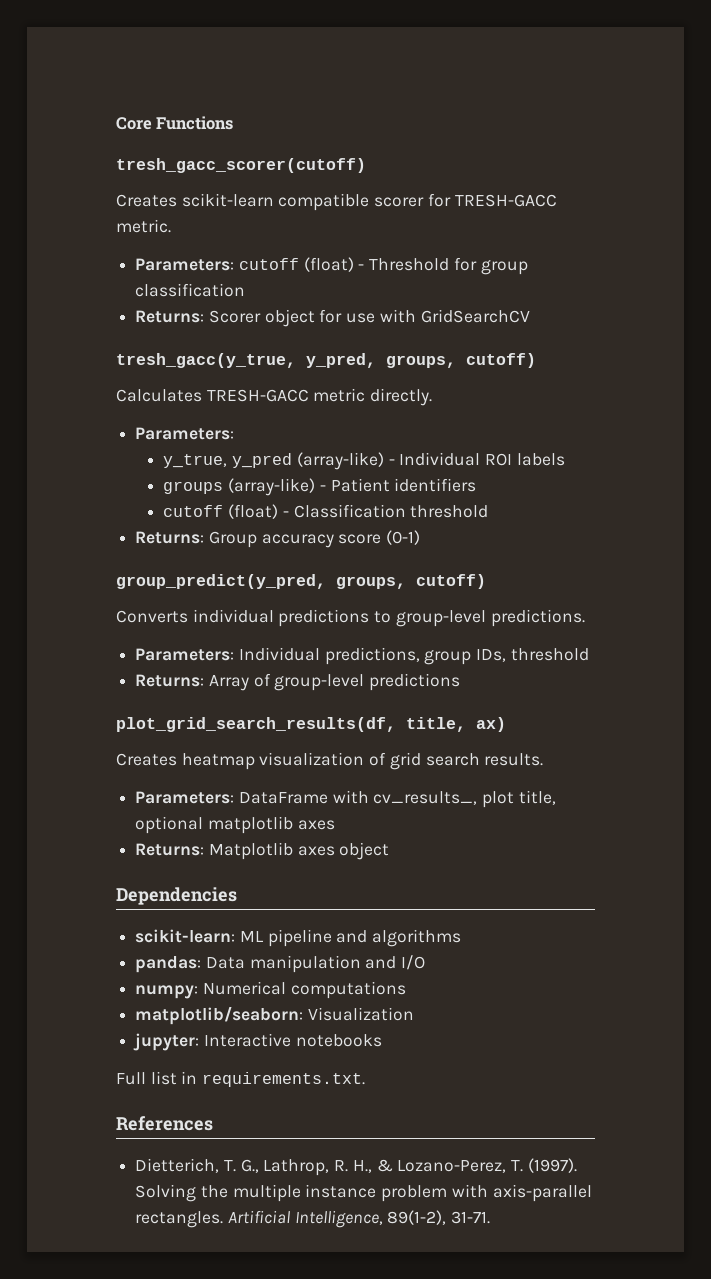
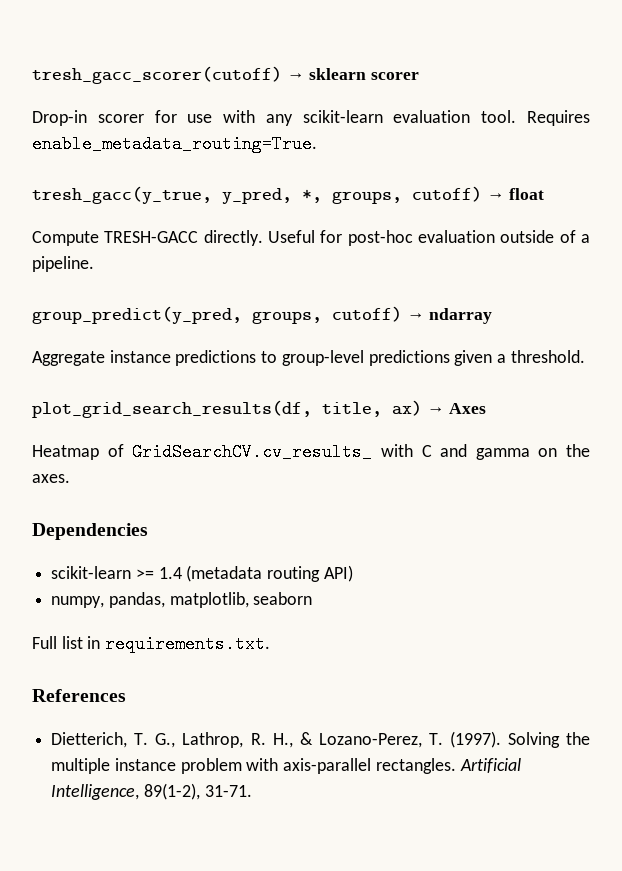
[116,116,234,130] [116,158,366,173] [116,193,557,211] [116,219,171,233] [135,257,528,275] [135,283,246,297] [135,309,530,327] Core Functions // tresh_gacc_scorer(cutoff) // Creates scikit-learn compatible scorer for TRESH-GACC metric. // Parameters: cutoff (float) - Threshold for group classification // Returns: Scorer object for use with GridSearchCV -> [32,66,420,84] [32,110,590,126] [32,135,317,153] tresh_gacc_scorer(cutoff) → sklearn scorer // Drop-in scorer for use with any scikit-learn evaluation tool. Requires enable_metadata_routing=True.
[386,353,536,368] [116,388,433,406] [135,427,235,440] [163,452,565,470] [163,478,477,496] [163,504,489,519] [135,530,421,548] [116,574,486,589] [116,609,585,627] [135,647,589,665] [135,673,461,691] [116,717,506,732] [116,752,544,770] [135,790,556,808] [135,816,335,834] [135,842,390,860] [116,887,237,905] [135,929,462,947] [135,955,426,973] [135,981,406,999] [135,1006,414,1025] [133,1033,382,1051] groups, cutoff) // Calculates TRESH-GACC metric directly. // Parameters: // y_true, y_pred (array-like) - Individual ROI labels // groups (array-like) - Patient identifiers // cutoff (float) - Classification threshold // Returns: Group accuracy score (0-1) // group_predict(y_pred, groups, cutoff) // Converts individual predictions to group-level predictions. // Parameters: Individual predictions, group IDs, threshold // Returns: Array of group-level predictions // plot_grid_search_results(df, title, ax) // Creates heatmap visualization of grid search results. // Parameters: DataFrame with cv_results_, plot title, optional matplotlib axes // Returns: Matplotlib axes object // Dependencies // scikit-learn: ML pipeline and algorithms // pandas: Data manipulation and I/O // numpy: Numerical computations // matplotlib/seaborn: Visualization // jupyter: Interactive notebooks -> [302,186,545,204] [32,230,590,246] [32,256,94,272] [32,306,493,324] [32,350,585,366] [32,400,487,418] [32,443,590,461] [32,474,70,483] [32,523,148,540] [51,565,353,582] [51,592,313,608] *, groups, cutoff) → float // Compute TRESH-GACC directly. Useful for post-hoc evaluation outside of a pipeline. // group_predict(y_pred, groups, cutoff) → ndarray // Aggregate instance predictions to group-level predictions given a threshold. // plot_grid_search_results(df, title, ax) → Axes // Heatmap of GridSearchCV.cv_results_ with C and gamma on the axes. // Dependencies // scikit-learn >= 1.4 (metadata routing API) // numpy, pandas, matplotlib, seaborn

